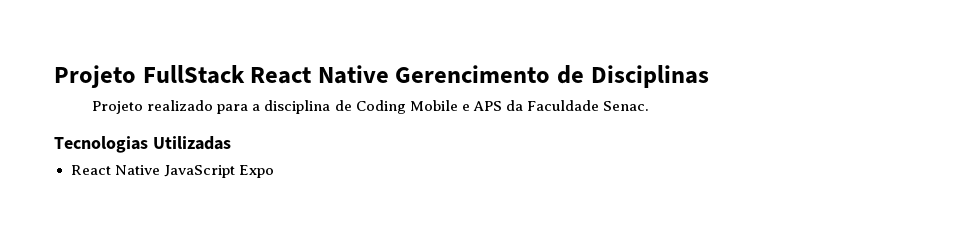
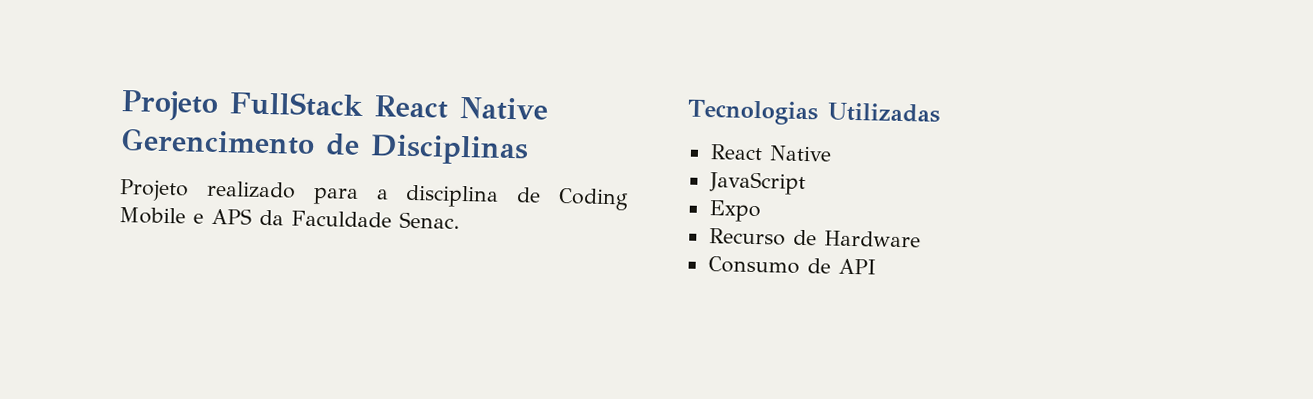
(160, 170) none -> (832, 153) //
(235, 171) none -> (806, 183) //
(274, 171) none -> [708,228,921,248] [707,256,876,275] // Recurso de Hardware // Consumo de API

